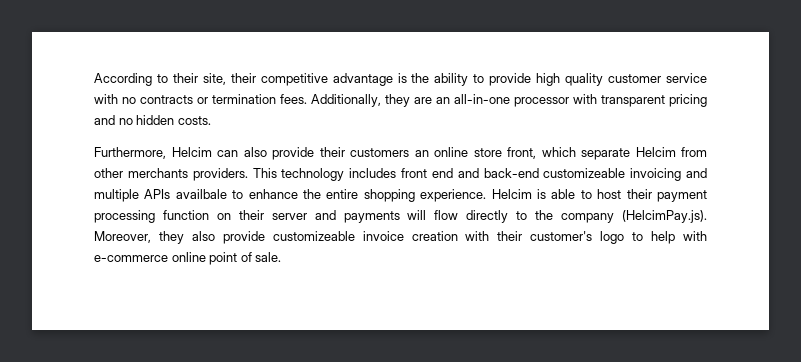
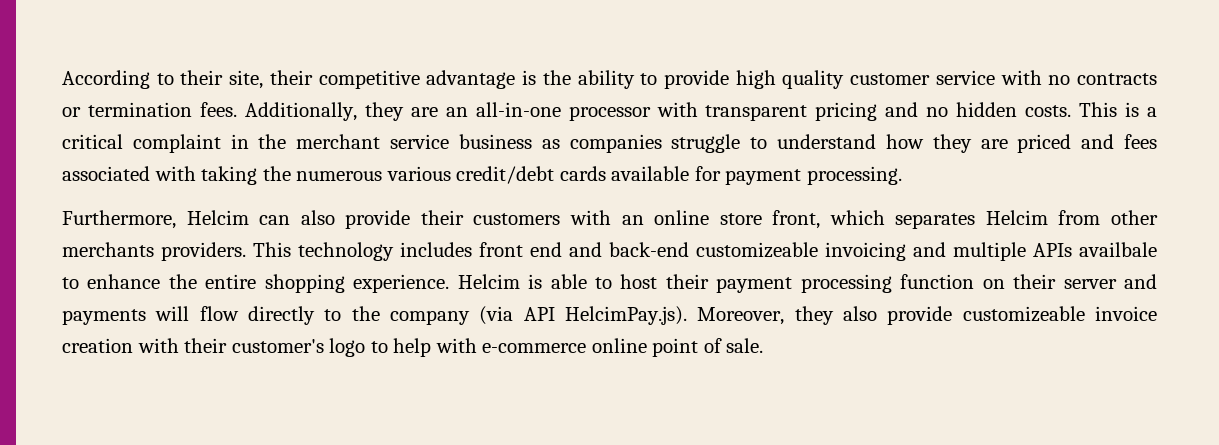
(211, 120) none -> [1079,102,1157,117] [62,134,1158,153] [62,166,902,185] This is a critical complaint in the merchant service business as companies struggle to understand how they are priced and fees associated with taking the numerous various credit/debt cards available for payment processing.
(409, 152) none -> [569,210,611,225] with
[581,148,630,160] separate -> [895,213,976,229] separates
[621,210,707,223] (HelcimPay.js). -> [479,306,687,325] (via API HelcimPay.js).

